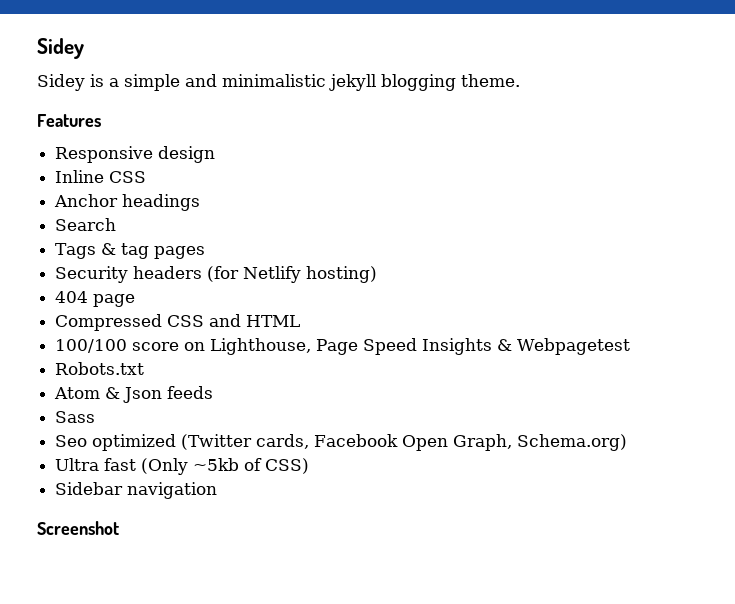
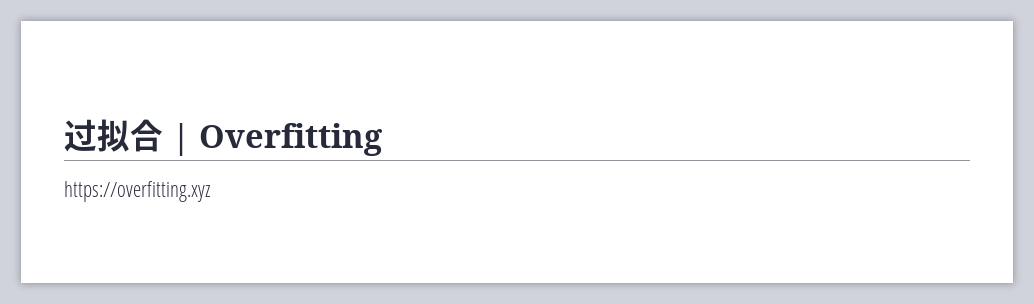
[37,38,84,59] [37,74,520,91] [37,114,101,127] [55,146,216,163] [55,170,147,183] [54,194,201,211] [55,218,117,231] [55,243,206,259] [55,266,378,283] [55,291,136,307] [55,314,301,331] [55,338,631,355] [55,362,145,375] [54,386,214,403] [55,411,96,423] [55,434,628,451] [55,458,310,475] [55,482,218,499] [37,521,119,535] Sidey // Sidey is a simple and minimalistic jekyll blogging theme. // Features // Responsive design // Inline CSS // Anchor headings // Search // Tags & tag pages // Security headers (for Netlify hosting) // 404 page // Compressed CSS and HTML // 100/100 score on Lighthouse, Page Speed Insights & Webpagetest // Robots.txt // Atom & Json feeds // Sass // Seo optimized (Twitter cards, Facebook Open Graph, Schema.org) // Ultra fast (Only ~5kb of CSS) // Sidebar navigation // Screenshot -> [64,119,383,156] [64,181,211,202] 过拟合 | Overfitting // https://overfitting.xyz

